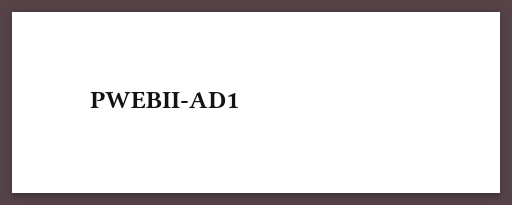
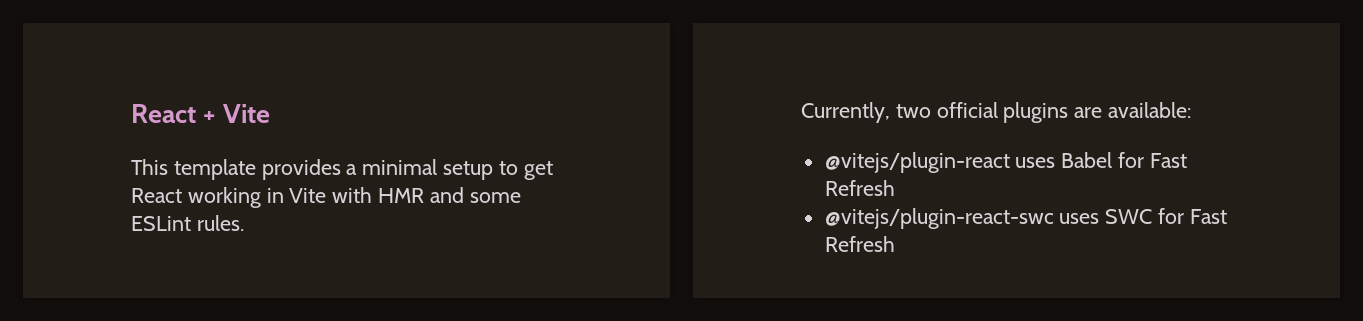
[90,91,239,109] PWEBII-AD1 -> [131,104,270,123] [131,159,553,180] [131,187,521,208] [131,215,244,231] [801,102,1192,123] [824,152,1187,173] [824,180,895,196] [824,208,1227,229] [824,236,895,252] React + Vite // This template provides a minimal setup to get React working in Vite with HMR and some ESLint rules. // Currently, two official plugins are available: // @vitejs/plugin-react uses Babel for Fast Refresh // @vitejs/plugin-react-swc uses SWC for Fast Refresh

